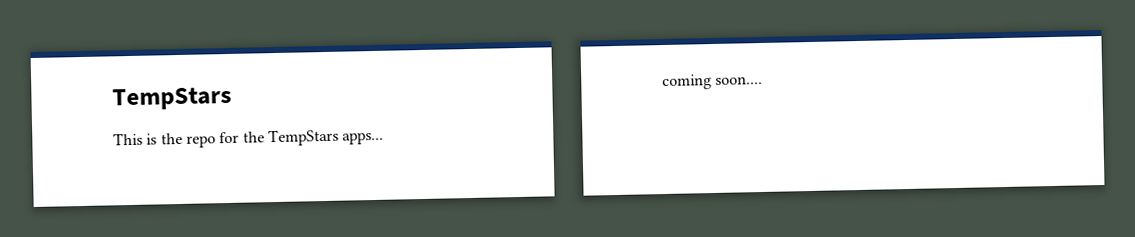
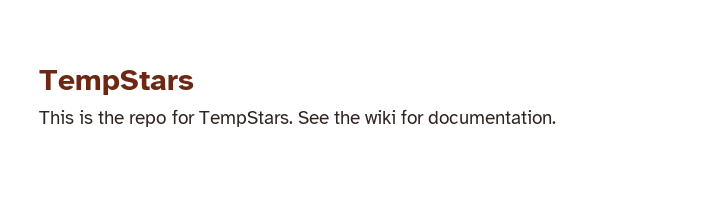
[242,128,385,147] [662,74,764,91] the TempStars apps... // coming soon.... -> [198,109,557,127] TempStars. See the wiki for documentation.

